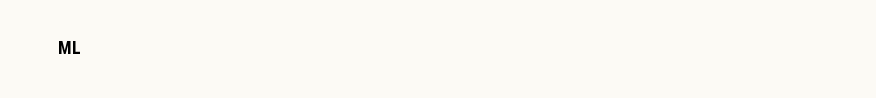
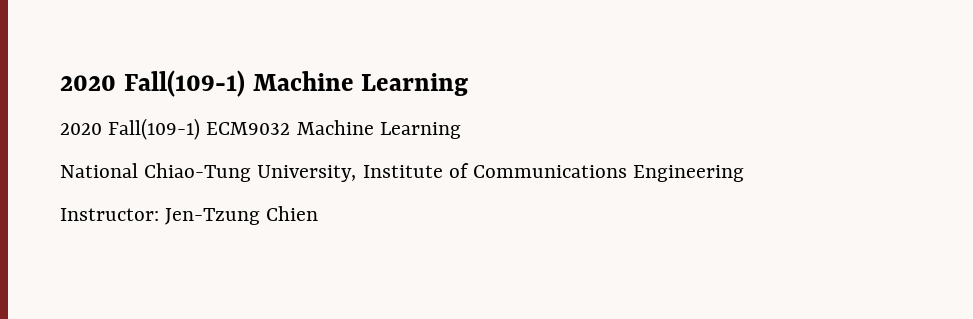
[58,41,81,54] ML -> [60,70,469,97] [60,118,461,140] [60,163,745,182] [60,206,319,225] 2020 Fall(109-1) Machine Learning // 2020 Fall(109-1) ECM9032 Machine Learning // National Chiao-Tung University, Institute of Communications Engineering // Instructor: Jen-Tzung Chien

